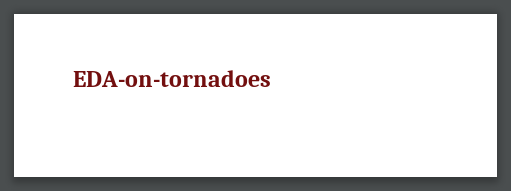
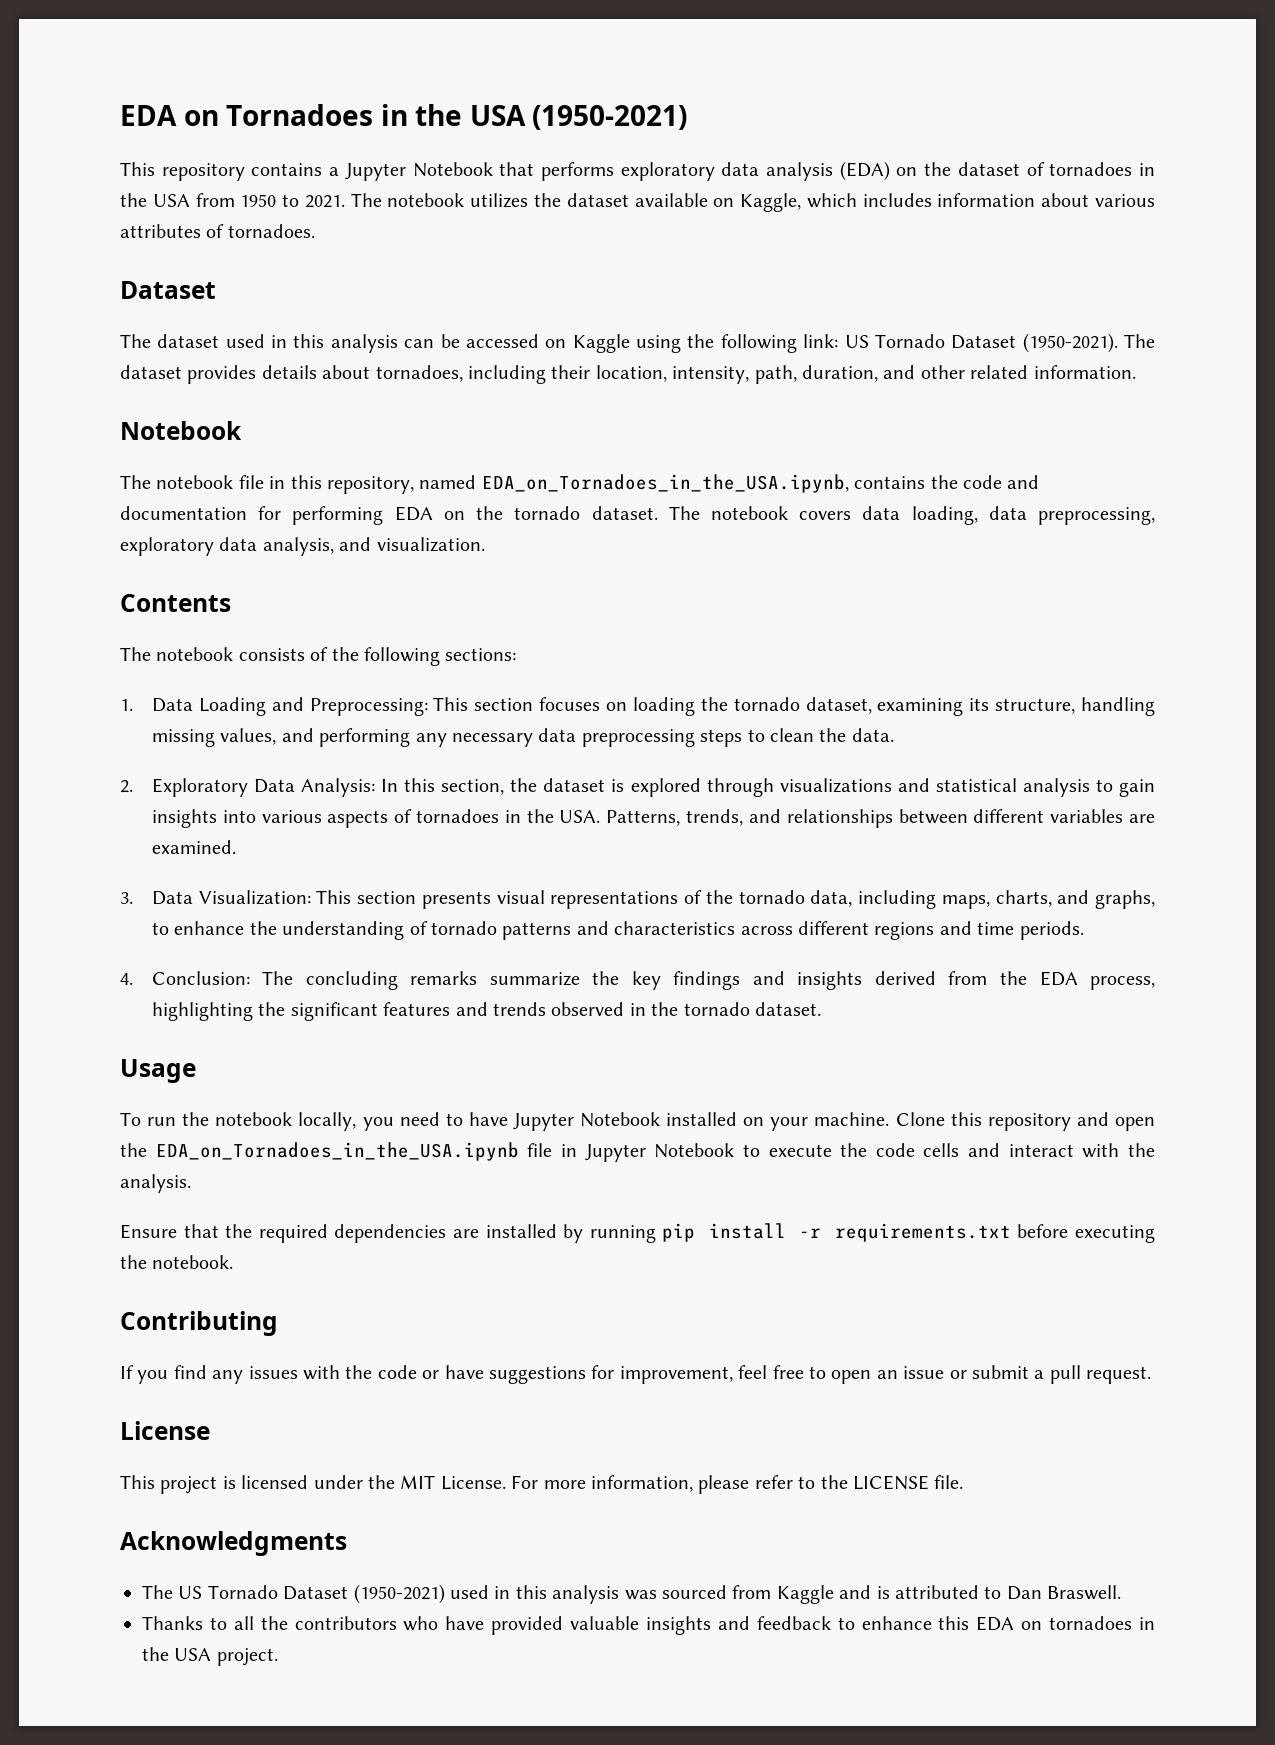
[73,70,271,87] EDA-on-tornadoes -> [120,104,688,130] [120,161,1156,181] [120,193,1156,212] [120,224,315,238] [120,281,216,299] [120,333,1155,353] [120,365,1136,384] [120,421,242,440] [120,474,1040,494] [120,506,1155,525] [120,537,485,556] [120,594,231,612] [120,647,517,666] [120,697,1155,716] [151,728,894,747] [120,778,1155,797] [151,809,1155,828] [151,840,236,854] [120,890,1155,909] [151,921,1084,940] [120,971,1156,990] [151,1002,821,1021] [120,1059,196,1083] [120,1112,1155,1131] [120,1142,1155,1162] [120,1174,191,1193] [120,1223,1155,1243] [120,1255,234,1269] [120,1311,278,1336] [120,1365,1152,1384] [120,1421,210,1440] [120,1475,964,1494] [120,1531,347,1556] [142,1584,1122,1604] [142,1616,1156,1635] [142,1647,278,1666] EDA on Tornadoes in the USA (1950-2021) // This repository contains a Jupyter Notebook that performs exploratory data analysis (EDA) on the dataset of tornadoes in the USA from 1950 to 2021. The notebook utilizes the dataset available on Kaggle, which includes information about various attributes of tornadoes. // Dataset // The dataset used in this analysis can be accessed on Kaggle using the following link: US Tornado Dataset (1950-2021). The dataset provides details about tornadoes, including their location, intensity, path, duration, and other related information. // Notebook // The notebook file in this repository, named EDA_on_Tornadoes_in_the_USA.ipynb, contains the code and documentation for performing EDA on the tornado dataset. The notebook covers data loading, data preprocessing, exploratory data analysis, and visualization. // Contents // The notebook consists of the following sections: // 1. Data Loading and Preprocessing: This section focuses on loading the tornado dataset, examining its structure, handling missing values, and performing any necessary data preprocessing steps to clean the data. // 2. Exploratory Data Analysis: In this section, the dataset is explored through visualizations and statistical analysis to gain insights into various aspects of tornadoes in the USA. Patterns, trends, and relationships between different variables are examined. // 3. Data Visualization: This section presents visual representations of the tornado data, including maps, charts, and graphs, to enhance the understanding of tornado patterns and characteristics across different regions and time periods. // 4. Conclusion: The concluding remarks summarize the key findings and insights derived from the EDA process, highlighting the significant features and trends observed in the tornado dataset. // Usage // To run the notebook locally, you need to have Jupyter Notebook installed on your machine. Clone this repository and open the EDA_on_Tornadoes_in_the_USA.ipynb file in Jupyter Notebook to execute the code cells and interact with the analysis. // Ensure that the required dependencies are installed by running pip install -r requirements.txt before executing the notebook. // Contributing // If you find any issues with the code or have suggestions for improvement, feel free to open an issue or submit a pull request. // License // This project is licensed under the MIT License. For more information, please refer to the LICENSE file. // Acknowledgments // The US Tornado Dataset (1950-2021) used in this analysis was sourced from Kaggle and is attributed to Dan Braswell. // Thanks to all the contributors who have provided valuable insights and feedback to enhance this EDA on tornadoes in the USA project.

